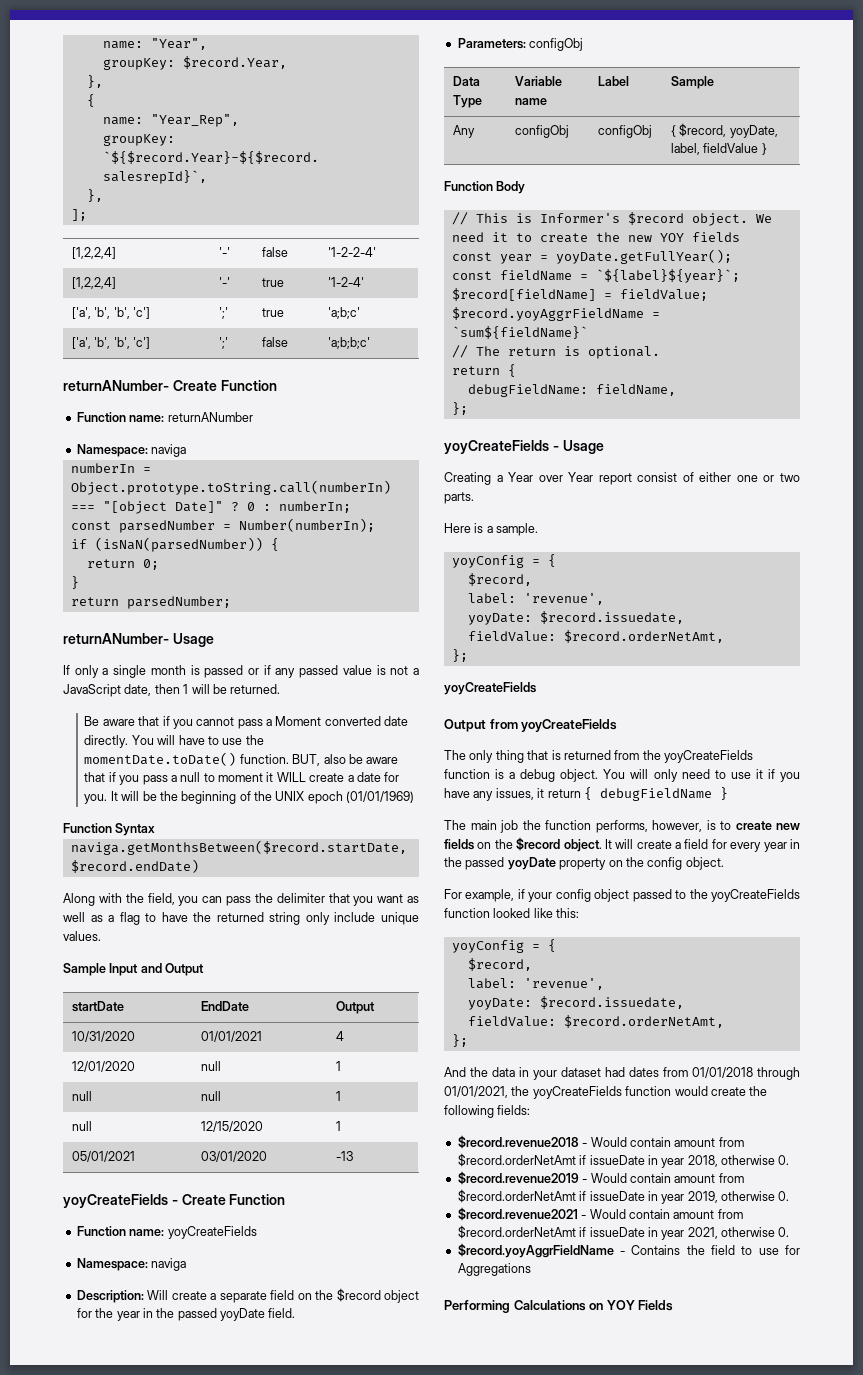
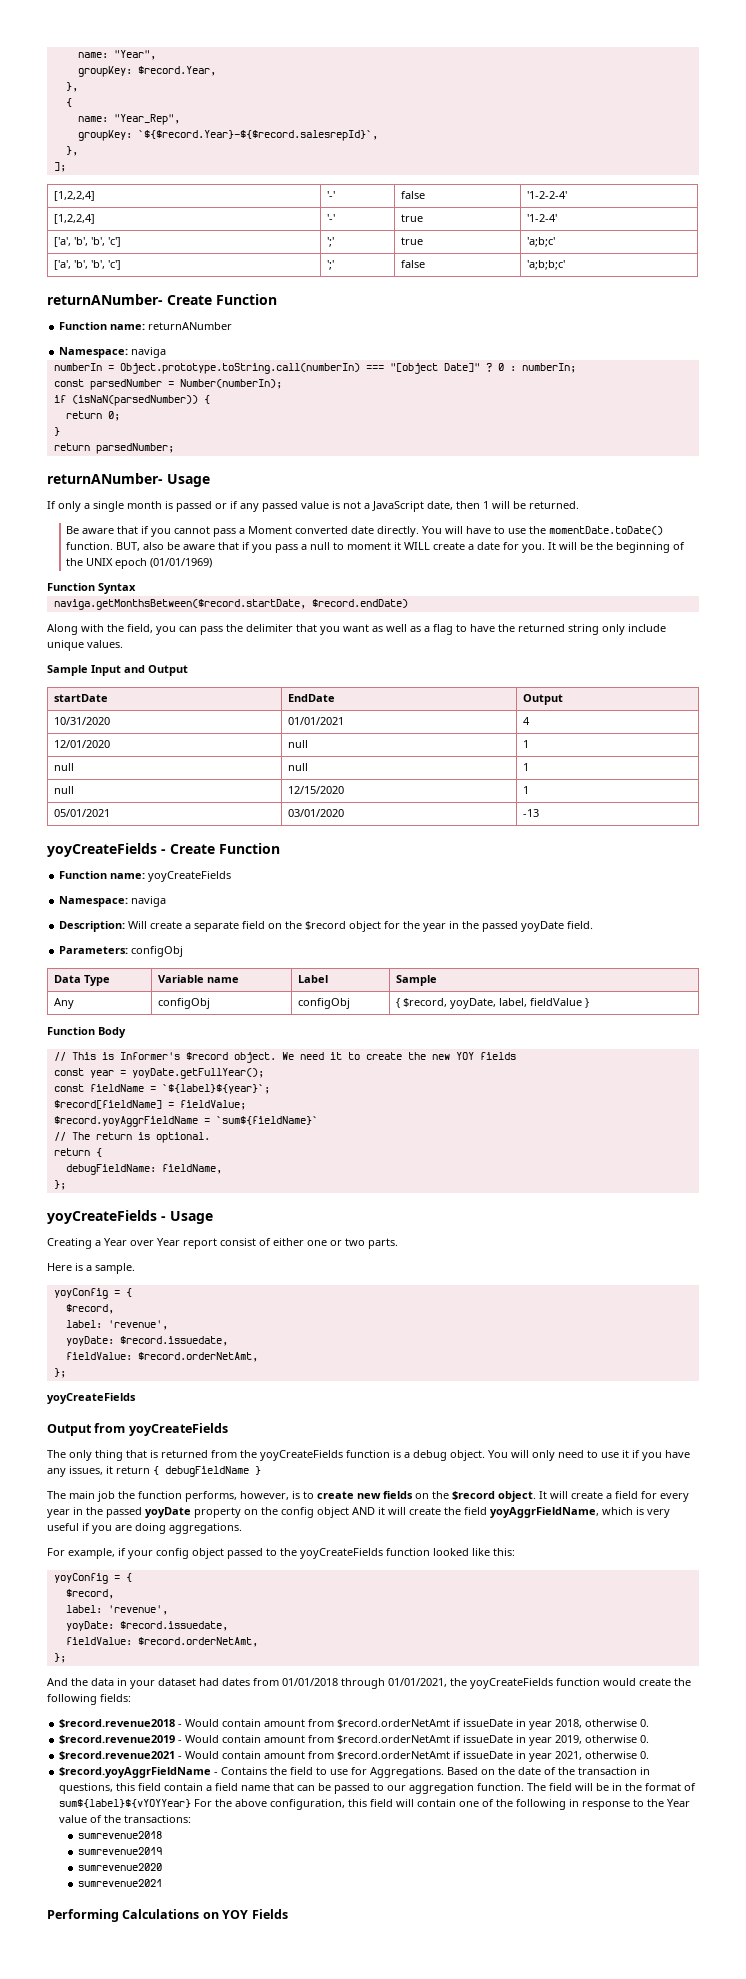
[685,857,724,870] object. -> [317,1507,670,1518] [47,1523,242,1534] object AND it will create the field yoyAggrFieldName, which is very useful if you are doing aggregations.
[457,1263,531,1276] Aggregations -> [370,1767,651,1778] [59,1783,697,1794] [59,1799,691,1810] [59,1815,192,1823] [78,1831,163,1839] [78,1847,163,1855] [78,1863,163,1871] [78,1879,163,1887] Aggregations. Based on the date of the transaction in questions, this field contain a field name that can be passed to our aggregation function. The field will be in the format of sum${label}${vYOYYear} For the above configuration, this field will contain one of the following in response to the Year value of the transactions: // sumrevenue2018 // sumrevenue2019 // sumrevenue2020 // sumrevenue2021

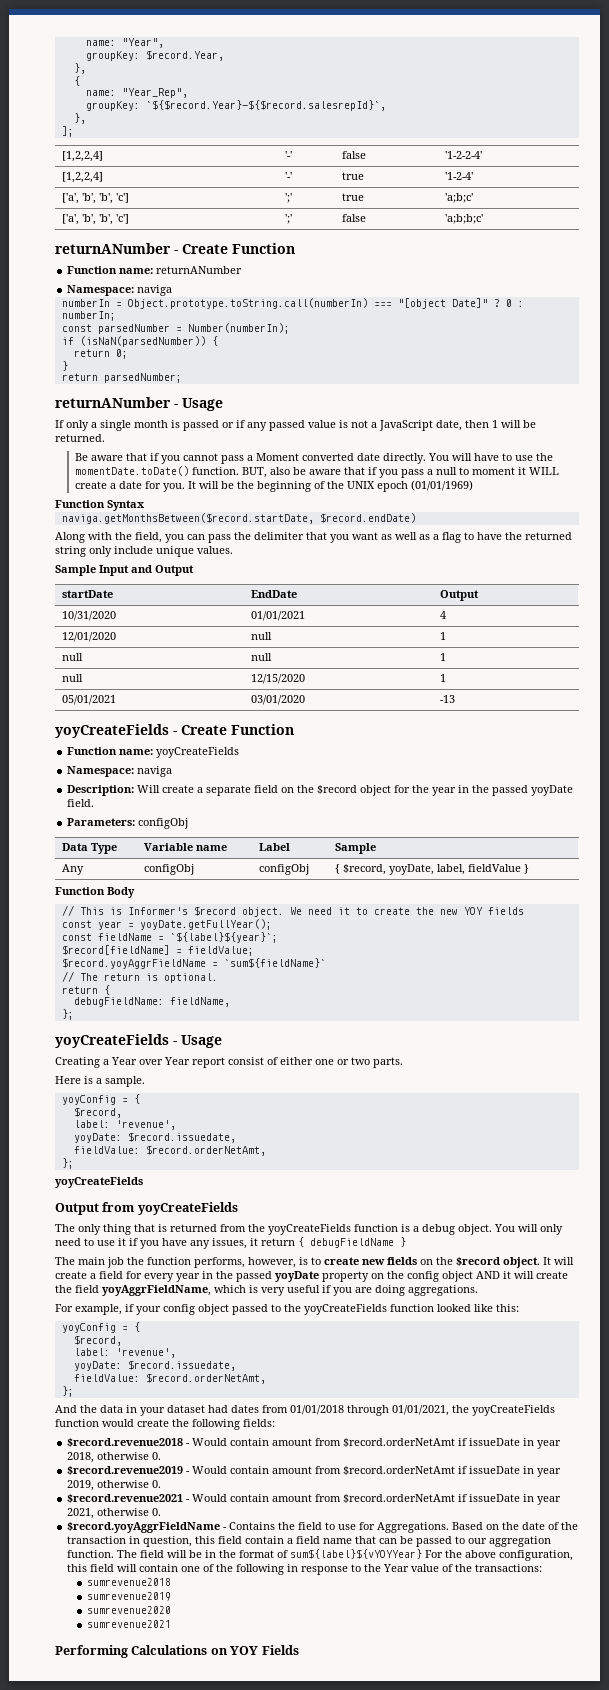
[47,294,163,305] returnANumber- -> [55,243,178,254] returnANumber -
[47,473,163,484] returnANumber- -> [55,397,178,408] returnANumber -
[59,1783,114,1794] questions, -> [143,1536,193,1547] question,

